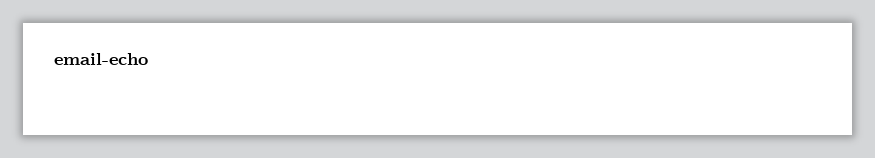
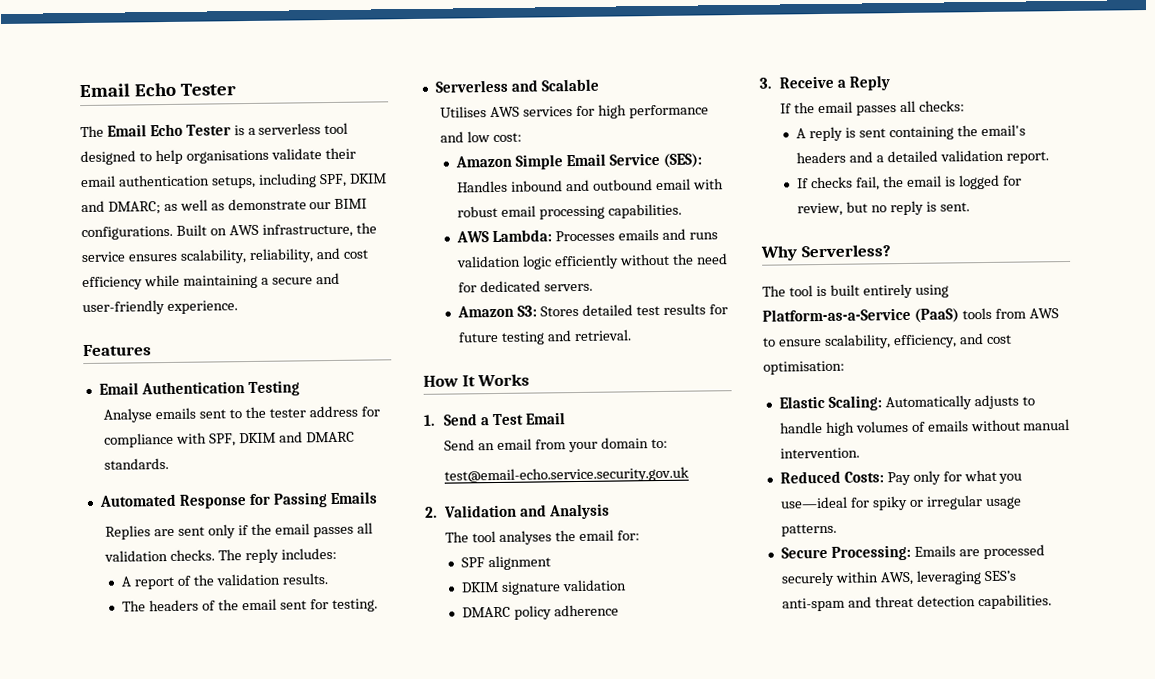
[54,53,148,65] email-echo -> [79,82,236,98] [80,122,349,138] [80,147,356,166] [80,173,387,189] [81,198,368,215] [81,222,377,241] [81,247,368,264] [82,272,340,291] [82,300,238,316] [83,344,152,357] [98,380,300,397] [103,405,380,423] [104,431,355,448] [104,457,170,470] [98,491,377,509] [105,522,373,540] [104,547,338,564] [121,573,328,590] [122,598,378,613] [434,78,599,93] [440,104,709,119] [440,131,523,143] [455,152,702,170] [457,178,724,193] [457,203,683,220] [456,228,718,243] [456,253,728,270] [458,280,594,293] [457,303,728,318] [458,329,633,345] [423,373,531,387] [423,412,567,426] [444,437,668,453] [444,466,690,484] [425,503,611,520] [445,529,640,545] [461,555,552,571] [461,579,628,595] [462,604,620,620] [759,75,891,91] [780,100,965,116] [796,124,1026,142] [796,149,1049,164] [797,174,1022,191] [797,200,970,217] [760,244,892,261] [762,283,949,299] [762,307,1059,323] [762,333,1012,349] [763,360,845,375] [778,394,1035,411] [779,418,1071,436] [779,447,860,459] [779,469,1023,486] [779,495,1022,511] [780,523,837,537] [780,544,1045,561] [780,570,1016,587] [781,594,1052,612] Email Echo Tester // The Email Echo Tester is a serverless tool designed to help organisations validate their email authentication setups, including SPF, DKIM and DMARC; as well as demonstrate our BIMI configurations. Built on AWS infrastructure, the service ensures scalability, reliability, and cost efficiency while maintaining a secure and user-friendly experience. // Features // Email Authentication Testing // Analyse emails sent to the tester address for compliance with SPF, DKIM and DMARC standards. // Automated Response for Passing Emails // Replies are sent only if the email passes all validation checks. The reply includes: // A report of the validation results. // The headers of the email sent for testing. // Serverless and Scalable // Utilises AWS services for high performance and low cost: // Amazon Simple Email Service (SES): Handles inbound and outbound email with robust email processing capabilities. // AWS Lambda: Processes emails and runs validation logic efficiently without the need for dedicated servers. // Amazon S3: Stores detailed test results for future testing and retrieval. // How It Works // 1. Send a Test Email // Send an email from your domain to: // test@email-echo.service.security.gov.uk // 2. Validation and Analysis // The tool analyses the email for: // SPF alignment // DKIM signature validation // DMARC policy adherence // 3. Receive a Reply // If the email passes all checks: // A reply is sent containing the email's headers and a detailed validation report. // If checks fail, the email is logged for review, but no reply is sent. // Why Serverless? // The tool is built entirely using Platform-as-a-Service (PaaS) tools from AWS to ensure scalability, efficiency, and cost optimisation: // Elastic Scaling: Automatically adjusts to handle high volumes of emails without manual intervention. // Reduced Costs: Pay only for what you use—ideal for spiky or irregular usage patterns. // Secure Processing: Emails are processed securely within AWS, leveraging SES’s anti-spam and threat detection capabilities.

